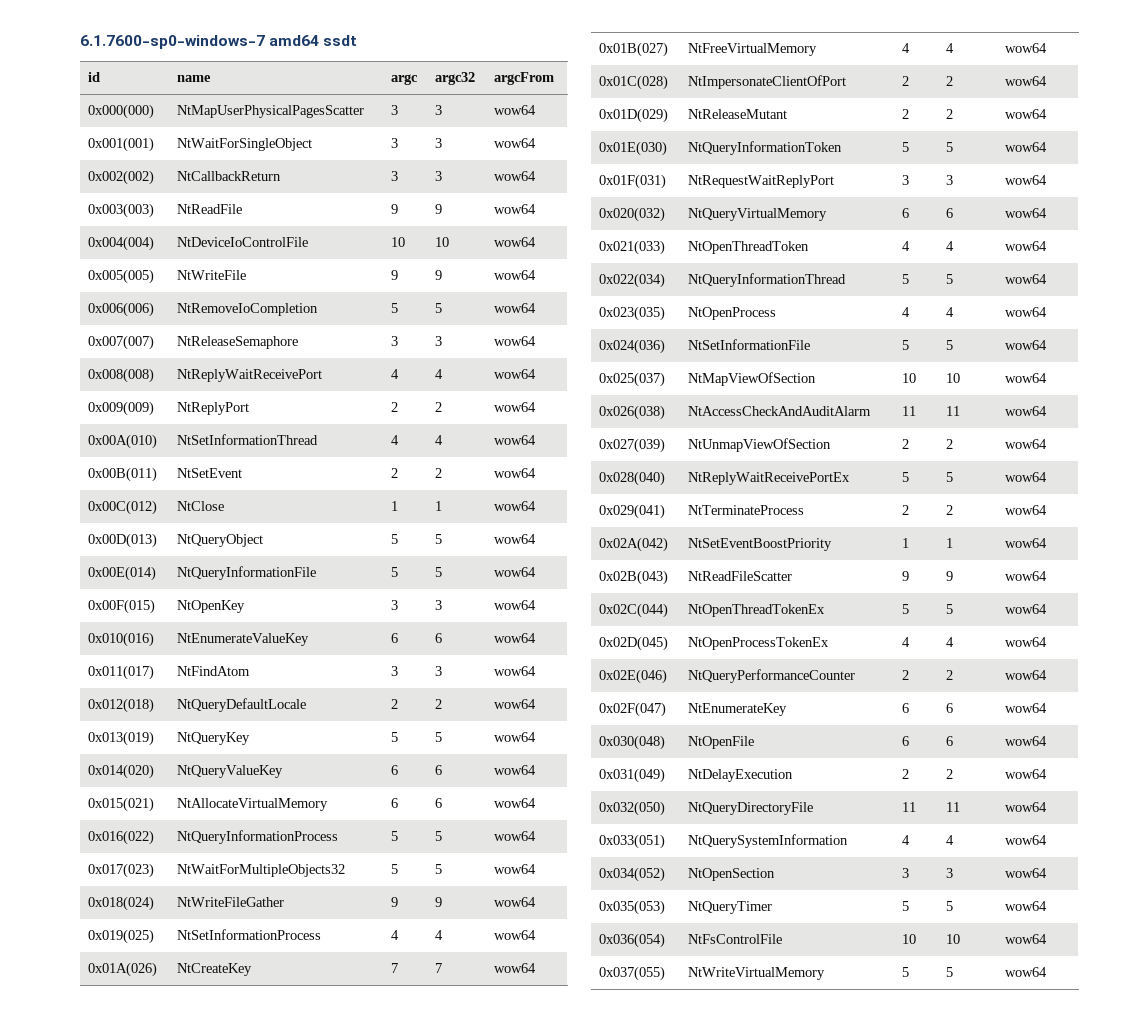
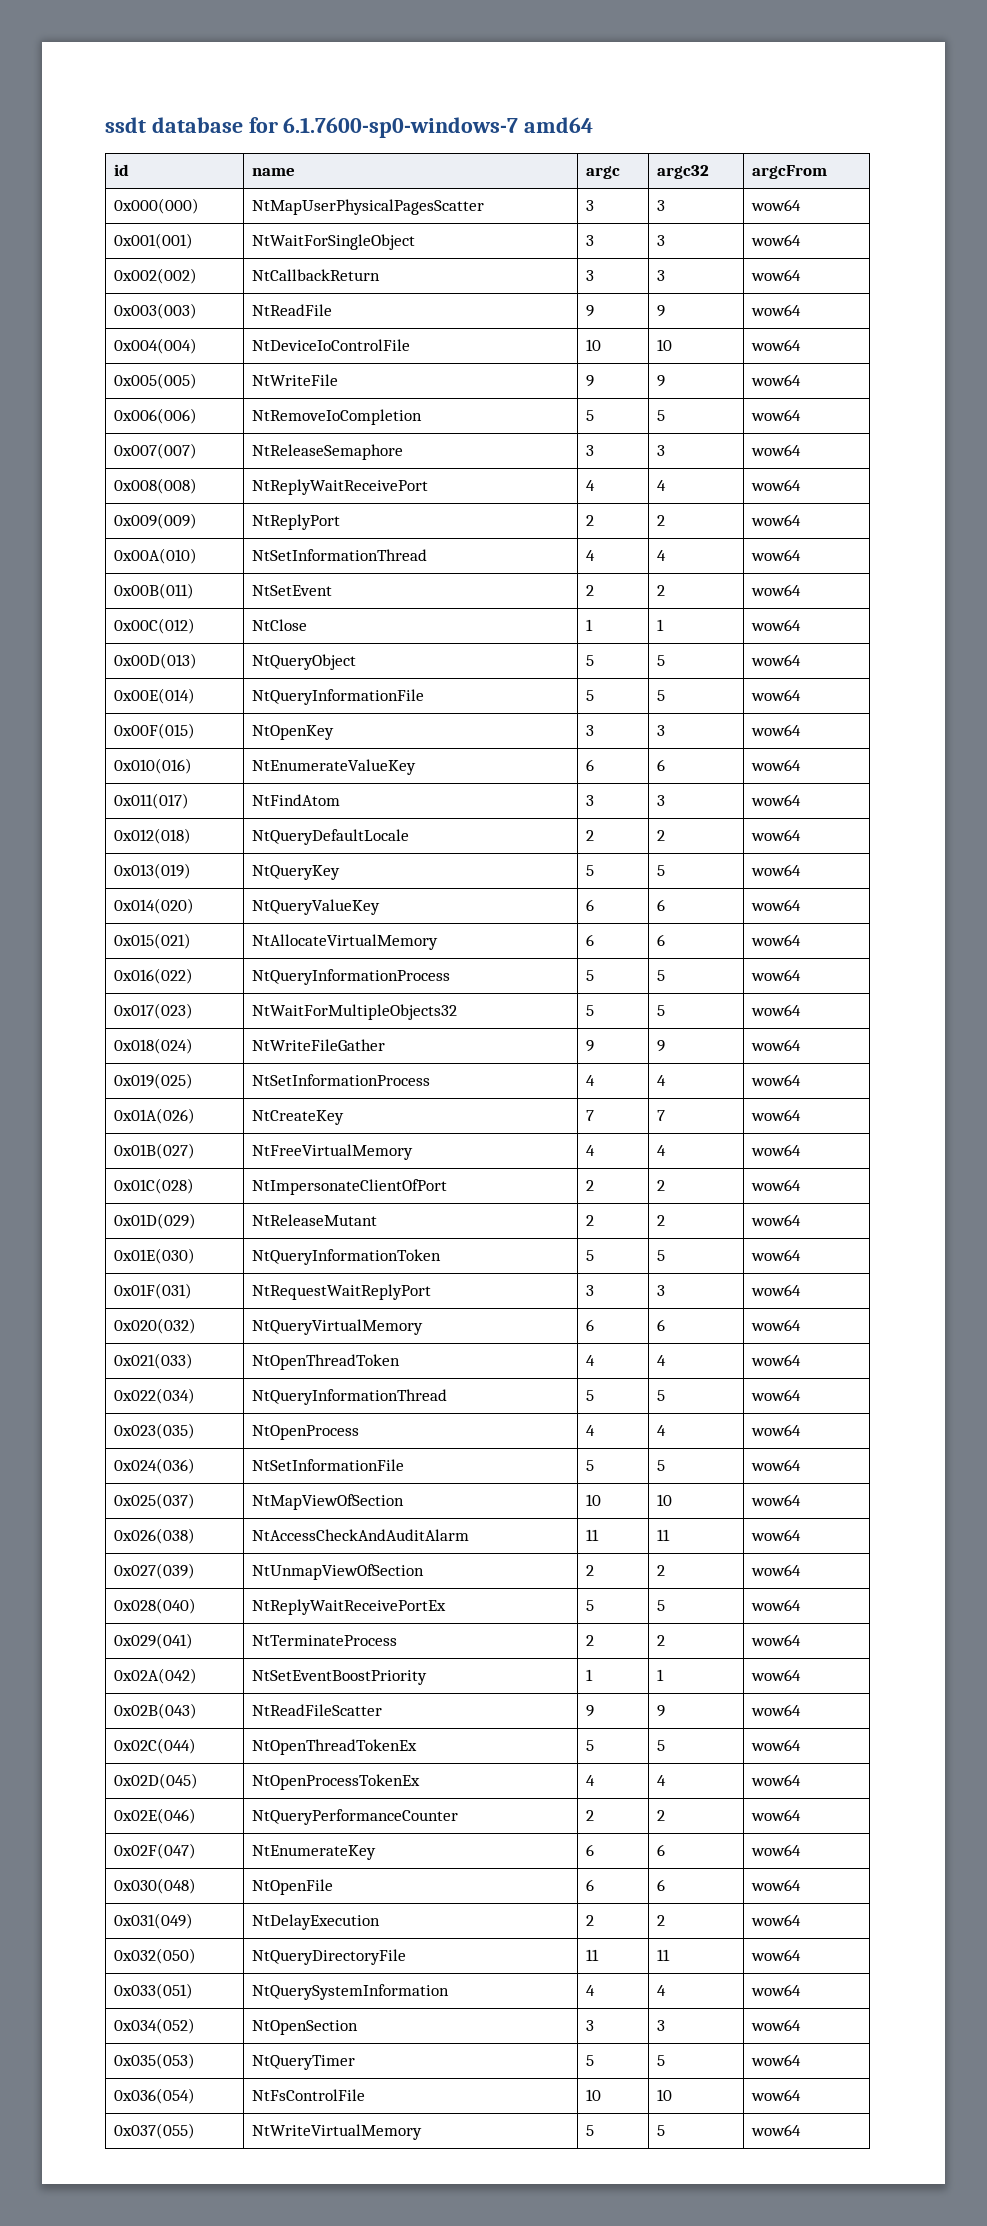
(80, 42) none -> [105,117,278,133] ssdt database for
[323,35,358,46] ssdt -> (594, 125) none

